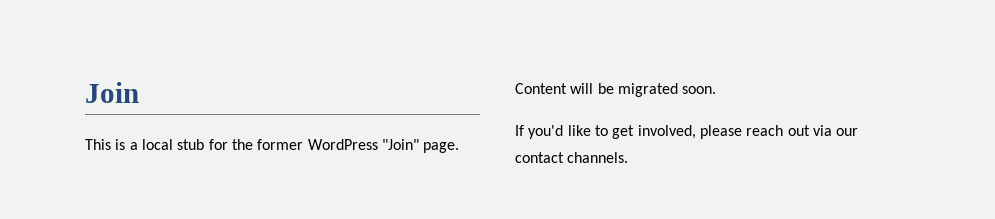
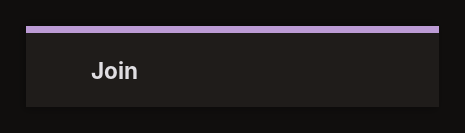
[85,139,460,153] [515,83,717,97] [515,125,859,139] [515,152,629,163] // This is a local stub for the former WordPress "Join" page. Content will be migrated soon. // If you'd like to get involved, please reach out via our contact channels. -> (138, 70) none

